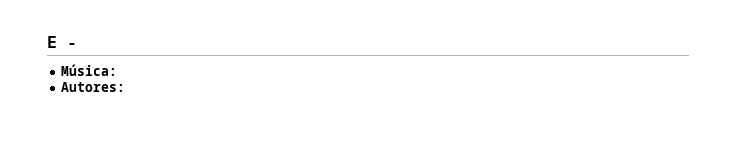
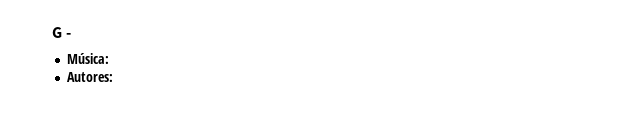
[47,36,57,48] E -> [52,27,62,38] G

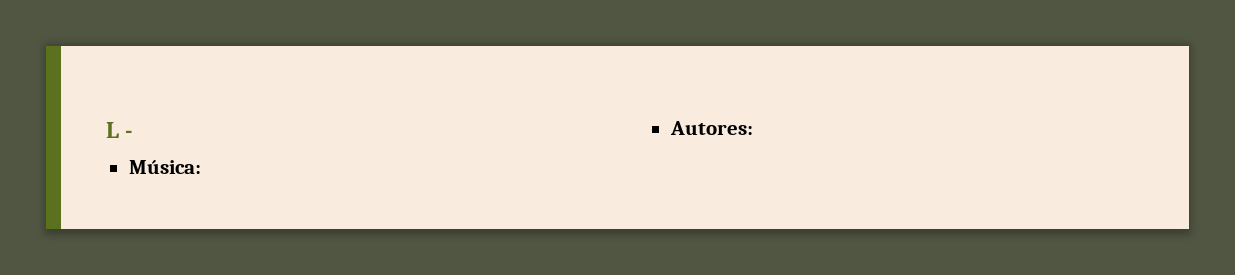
[52,27,62,38] G -> [106,122,119,138] L

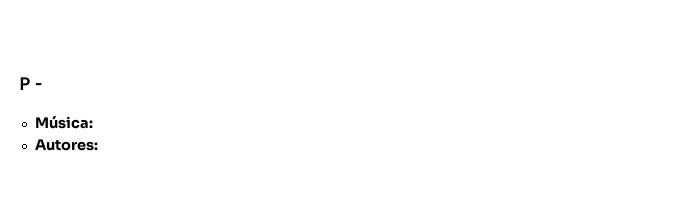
[106,122,119,138] L -> [19,77,30,90] P

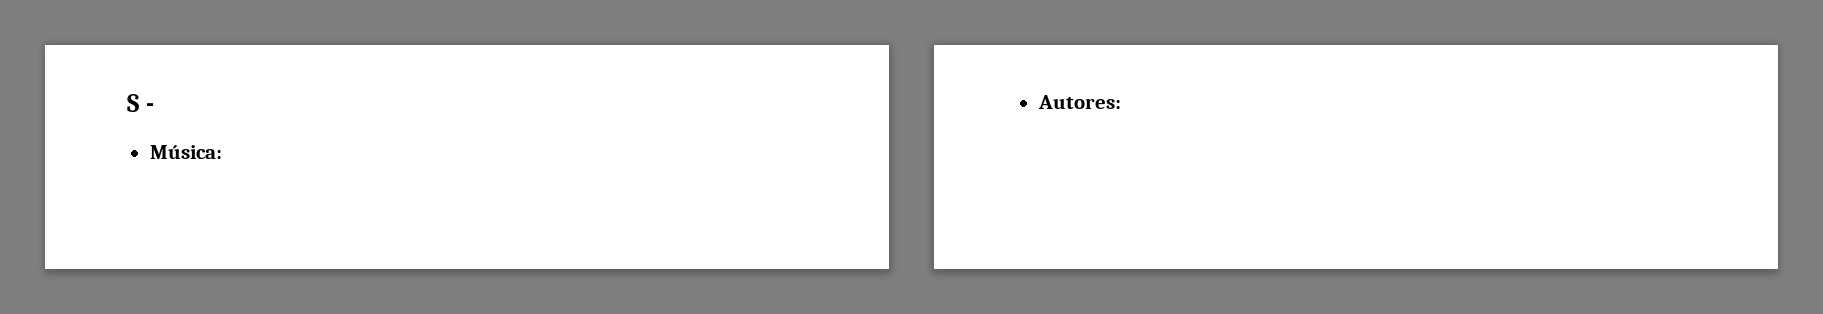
[19,77,30,90] P -> [127,94,139,112] S

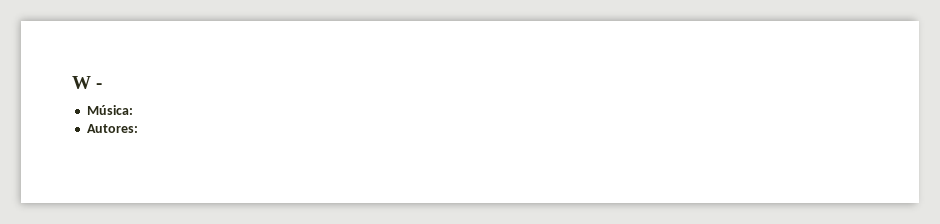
[127,94,139,112] S -> [72,76,91,89] W

